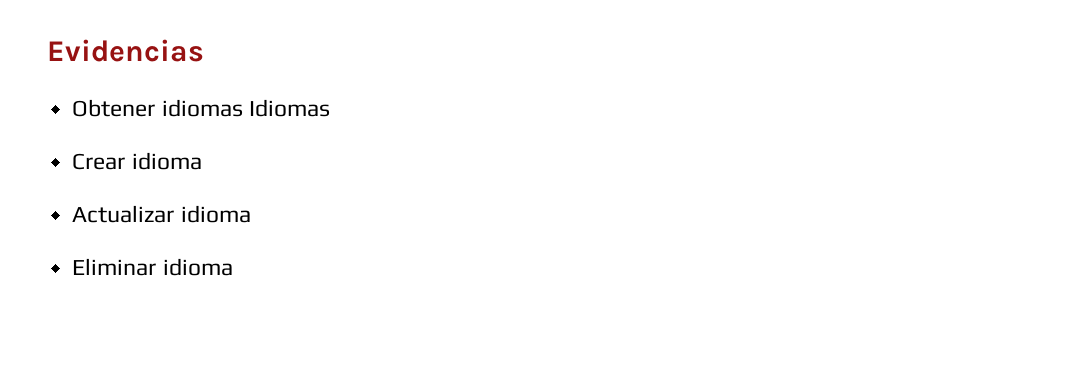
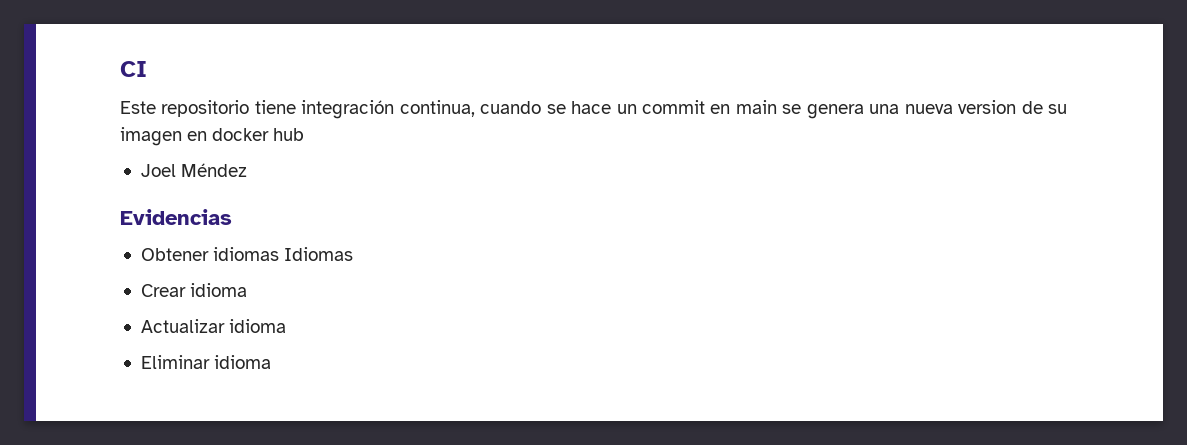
(47, 50) none -> [120,61,147,77] [120,100,1068,119] [120,127,305,146] [140,163,248,177] CI // Este repositorio tiene integración continua, cuando se hace un commit en main se genera una nueva version de su imagen en docker hub // Joel Méndez //

